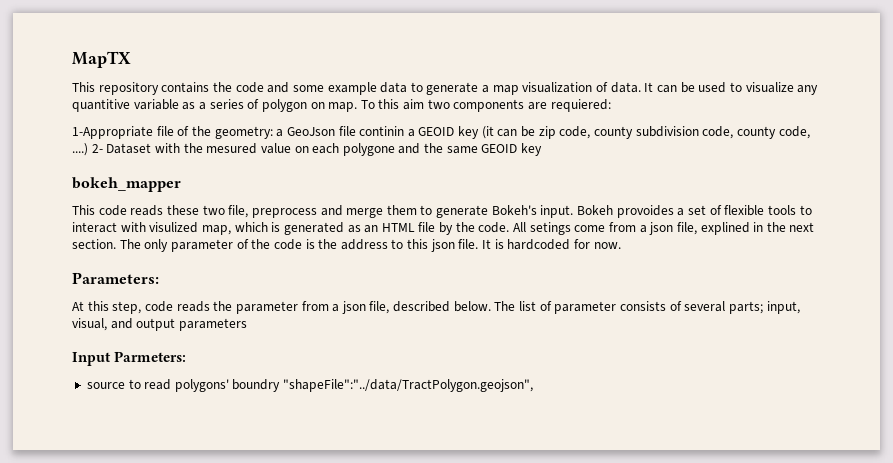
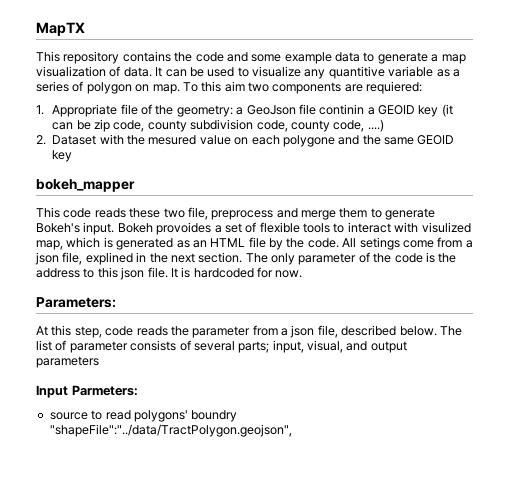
[72,126,153,139] 1-Appropriate -> [36,104,118,117] 1. Appropriate
[91,144,103,153] 2- -> [36,135,46,145] // 2.

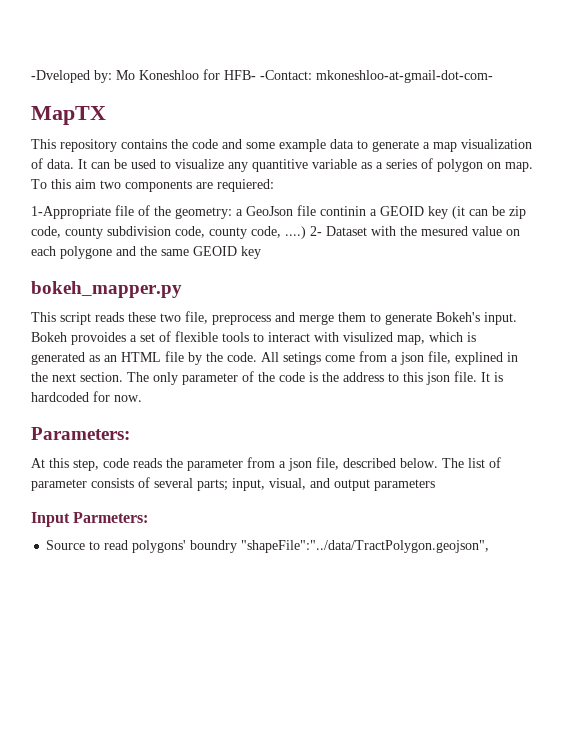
(36, 29) none -> [31,69,493,83] -Dveloped by: Mo Koneshloo for HFB- -Contact: mkoneshloo-at-gmail-dot-com- //
[36,104,118,117] 1. Appropriate -> [31,206,111,219] 1-Appropriate
[36,135,46,145] // 2. -> [310,226,322,236] 2-
[36,179,135,192] [36,207,92,218] bokeh_mapper // This code -> [31,281,182,298] [31,312,91,325] bokeh_mapper.py // This script
[49,412,88,420] source -> [46,540,86,550] Source

